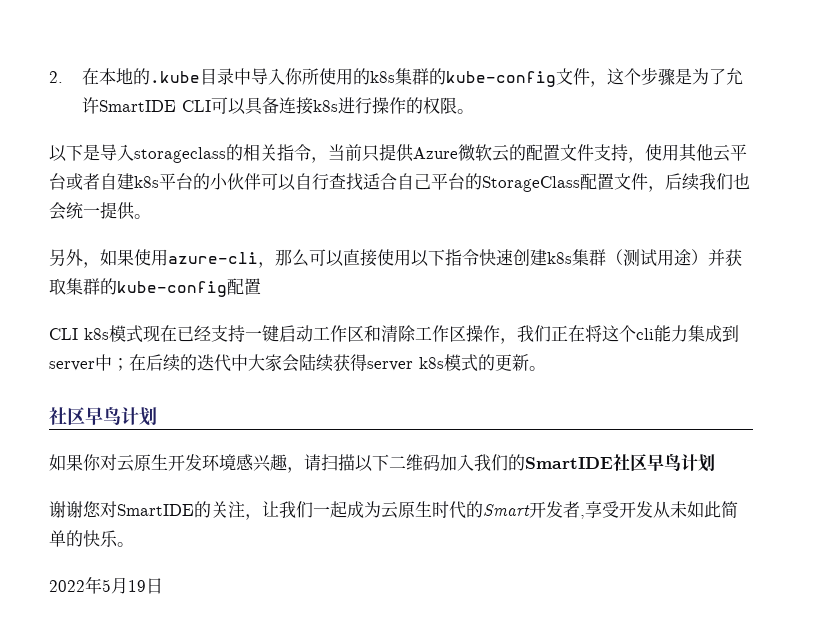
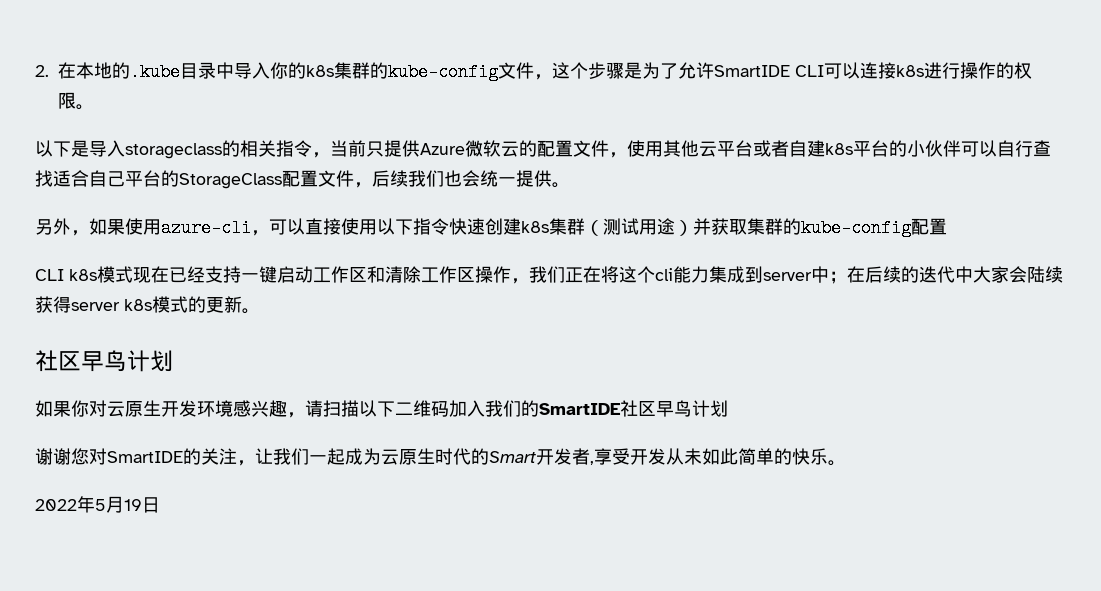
[302,68,354,85] 所使用 -> (288, 70) none
[245,97,280,115] 具备 -> (860, 70) none
[594,144,628,161] 支持 -> (609, 148) none
[275,249,309,267] 那么 -> (269, 233) none

